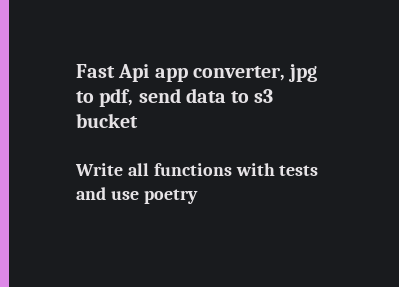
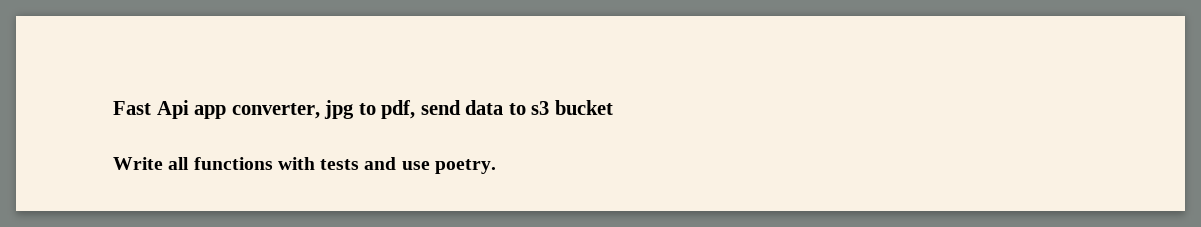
[143,189,198,204] poetry -> [434,159,496,174] poetry.

